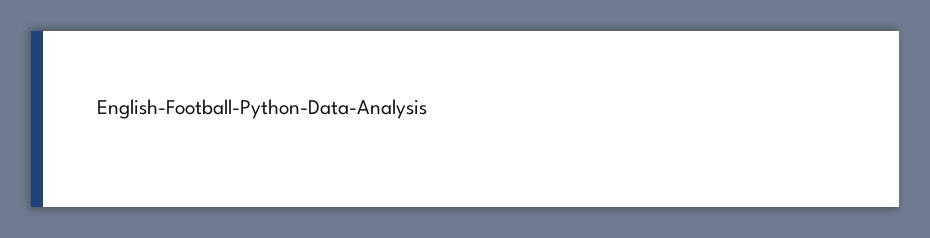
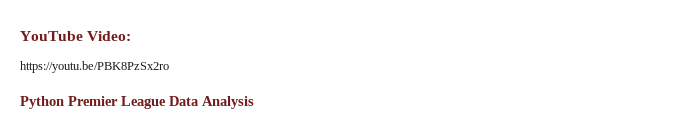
[97,99,427,119] English-Football-Python-Data-Analysis -> [20,31,132,41] [20,61,169,73] [20,96,254,109] YouTube Video: // https://youtu.be/PBK8PzSx2ro // Python Premier League Data Analysis

